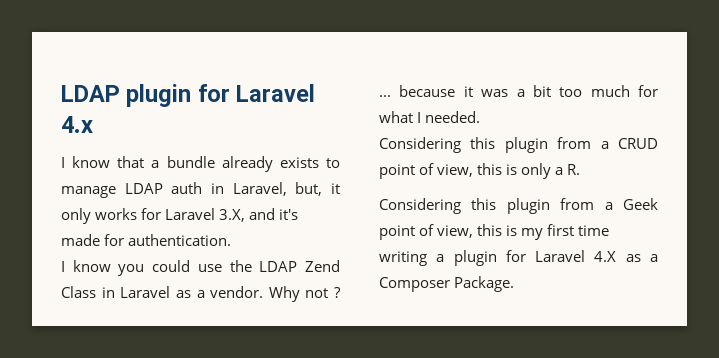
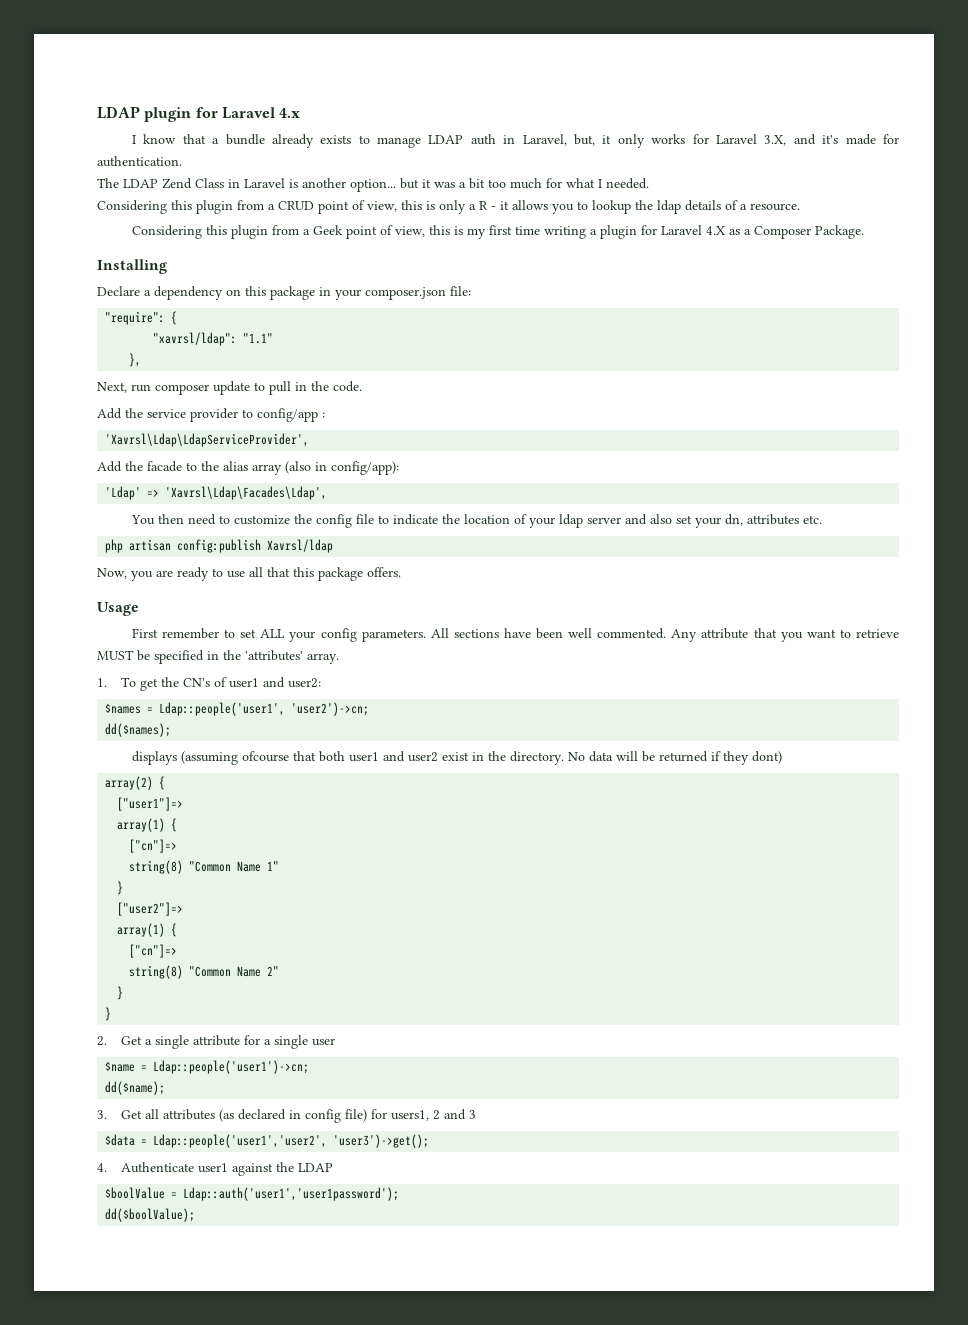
[61,260,252,276] I know you could use the -> [97,178,119,188] The
[175,286,341,302] [379,85,456,97] as a vendor. Why not ? ... because -> [289,178,419,192] is another option... but
[567,164,581,175] R. -> [479,200,800,214] R - it allows you to lookup the ldap details of a resource.
(515, 284) none -> [97,259,167,274] [97,286,471,300] [105,311,178,325] [153,332,274,346] [129,353,142,367] [97,381,362,395] [97,408,325,422] [105,433,310,447] [97,461,399,475] [105,486,328,500] [130,514,822,528] [105,539,334,553] [97,567,401,581] [97,602,139,616] [131,628,899,642] [97,650,339,664] [97,677,321,691] [105,702,370,716] [105,723,172,737] [131,751,782,765] [105,776,166,790] [117,797,184,811] [117,818,178,832] [129,839,178,853] [129,860,280,874] [117,881,124,895] [117,902,184,916] [117,923,178,937] [129,944,178,958] [129,965,280,979] [117,986,124,1000] [105,1007,112,1021] [97,1035,335,1049] [105,1060,310,1074] [105,1081,166,1095] [97,1109,476,1123] [105,1134,430,1148] [97,1162,333,1176] [105,1187,400,1201] [105,1208,196,1222] // Installing // Declare a dependency on this package in your composer.json file: // "require": { // "xavrsl/ldap": "1.1" // }, // Next, run composer update to pull in the code. // Add the service provider to config/app : // 'Xavrsl\Ldap\LdapServiceProvider', // Add the facade to the alias array (also in config/app): // 'Ldap' => 'Xavrsl\Ldap\Facades\Ldap', // You then need to customize the config file to indicate the location of your ldap server and also set your dn, attributes etc. // php artisan config:publish Xavrsl/ldap // Now, you are ready to use all that this package offers. // Usage // First remember to set ALL your config parameters. All sections have been well commented. Any attribute that you want to retrieve MUST be specified in the 'attributes' array. // 1. To get the CN's of user1 and user2: // $names = Ldap::people('user1', 'user2')->cn; // dd($names); // displays (assuming ofcourse that both user1 and user2 exist in the directory. No data will be returned if they dont) // array(2) { // ["user1"]=> // array(1) { // ["cn"]=> // string(8) "Common Name 1" // } // ["user2"]=> // array(1) { // ["cn"]=> // string(8) "Common Name 2" // } // } // 2. Get a single attribute for a single user // $name = Ldap::people('user1')->cn; // dd($name); // 3. Get all attributes (as declared in config file) for users1, 2 and 3 // $data = Ldap::people('user1','user2', 'user3')->get(); // 4. Authenticate user1 against the LDAP // $boolValue = Ldap::auth('user1','user1password'); // dd($boolValue);

